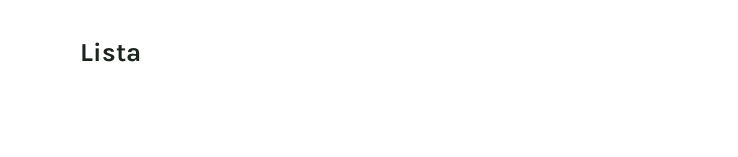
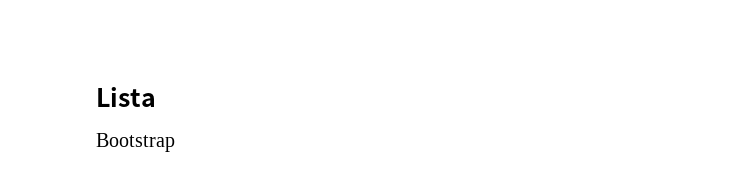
(141, 52) none -> [96,133,175,152] // Bootstrap

